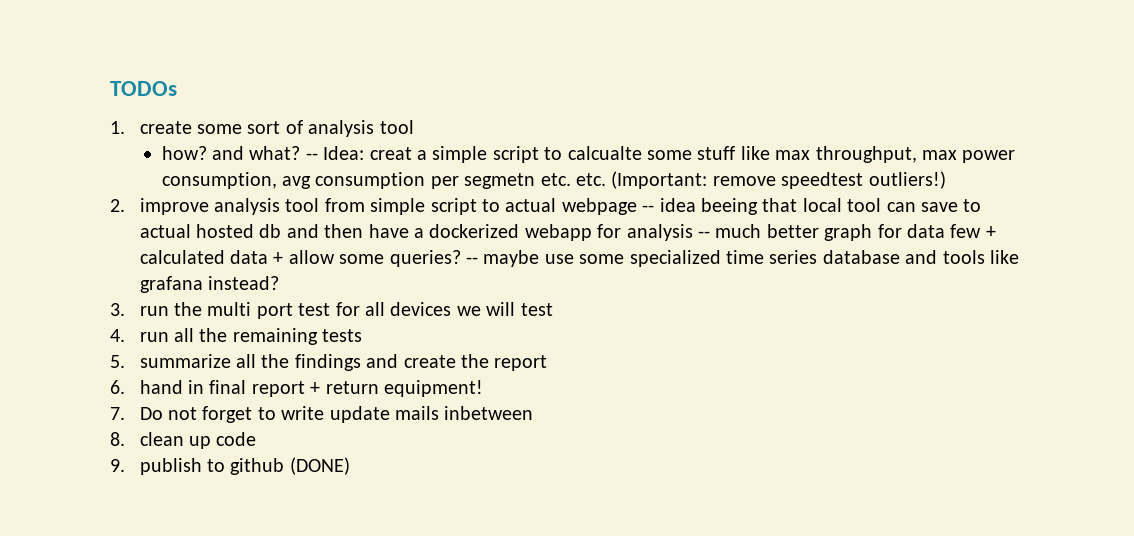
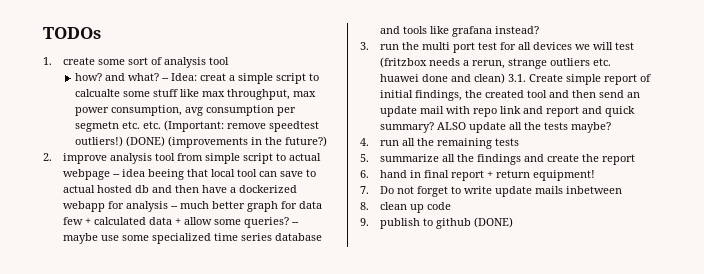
(946, 180) none -> [125,136,327,148] (DONE) (improvements in the future?)
(553, 309) none -> [379,57,611,69] [379,73,651,85] [379,90,640,101] [379,106,635,117] [379,122,611,133] (fritzbox needs a rerun, strange outliers etc. huawei done and clean) 3.1. Create simple report of initial findings, the created tool and then send an update mail with repo link and report and quick summary? ALSO update all the tests maybe?

